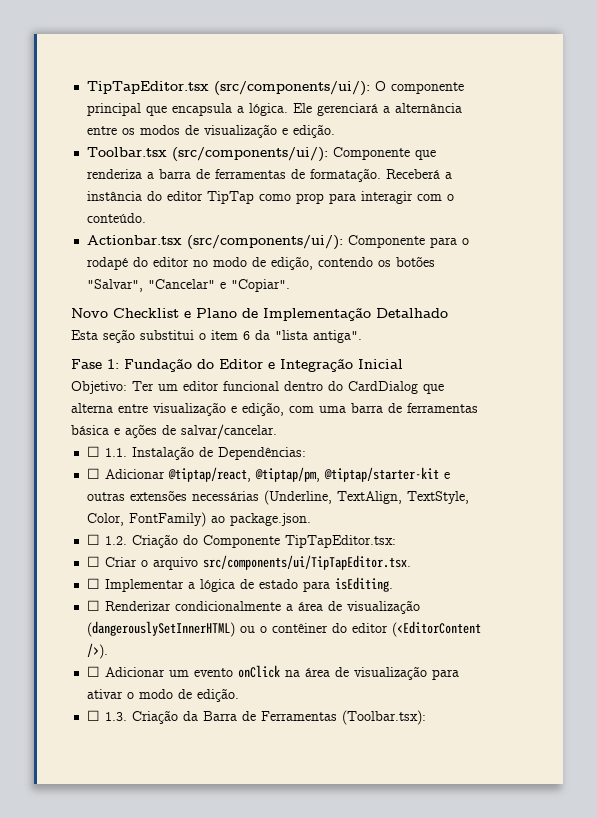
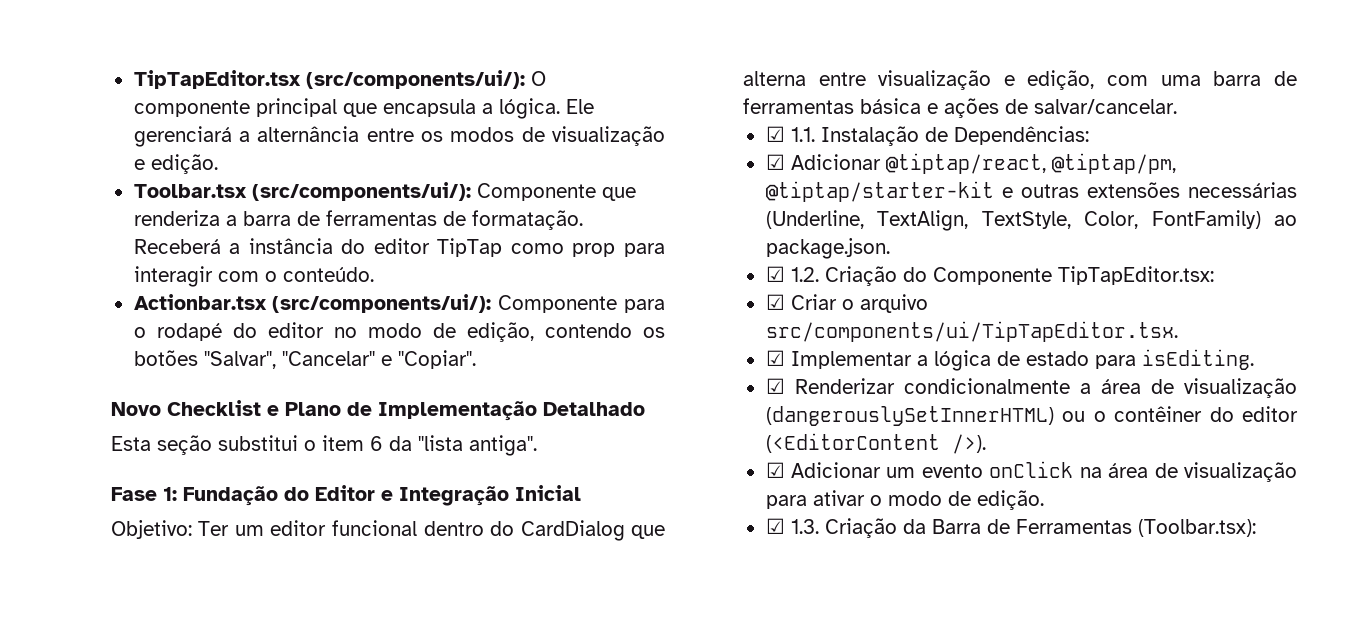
[86,446,100,457] ☐ -> [765,126,785,142] ☑
[86,468,100,479] ☐ -> [765,154,785,170] ☑
[86,534,100,545] ☐ -> [765,266,785,282] ☑
[86,556,100,567] ☐ -> [765,294,785,310] ☑
[86,578,100,589] ☐ -> [765,350,785,366] ☑
[86,600,100,611] ☐ -> [765,378,785,394] ☑
[86,666,100,677] ☐ -> [765,462,785,478] ☑
[86,710,100,721] ☐ -> [765,518,785,534] ☑

